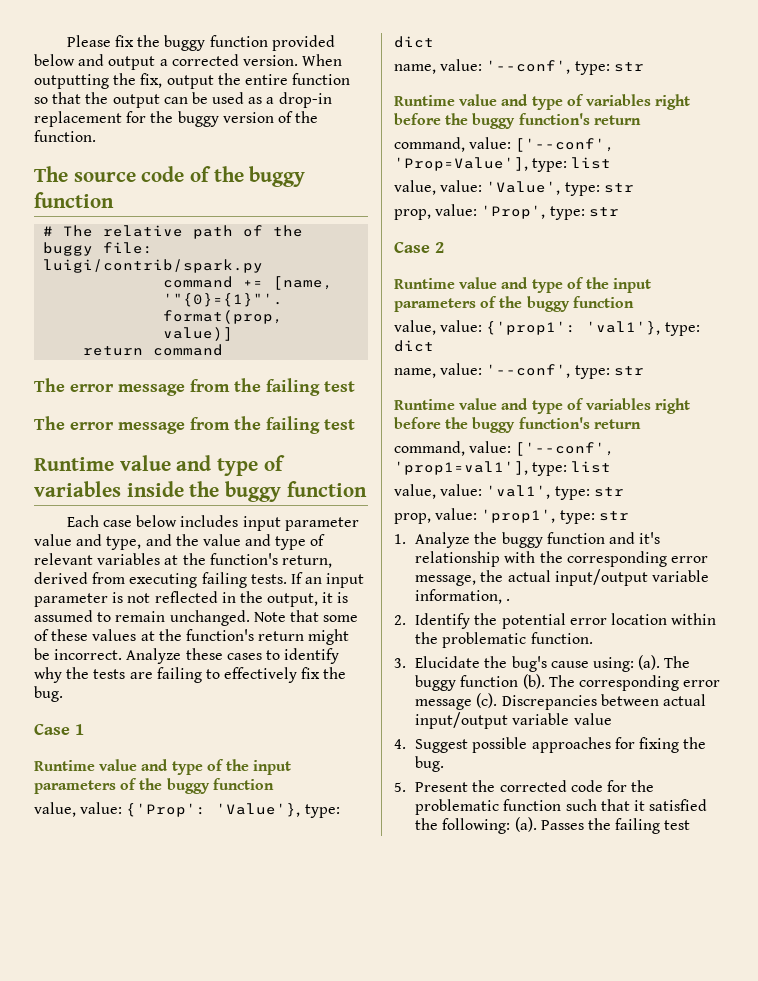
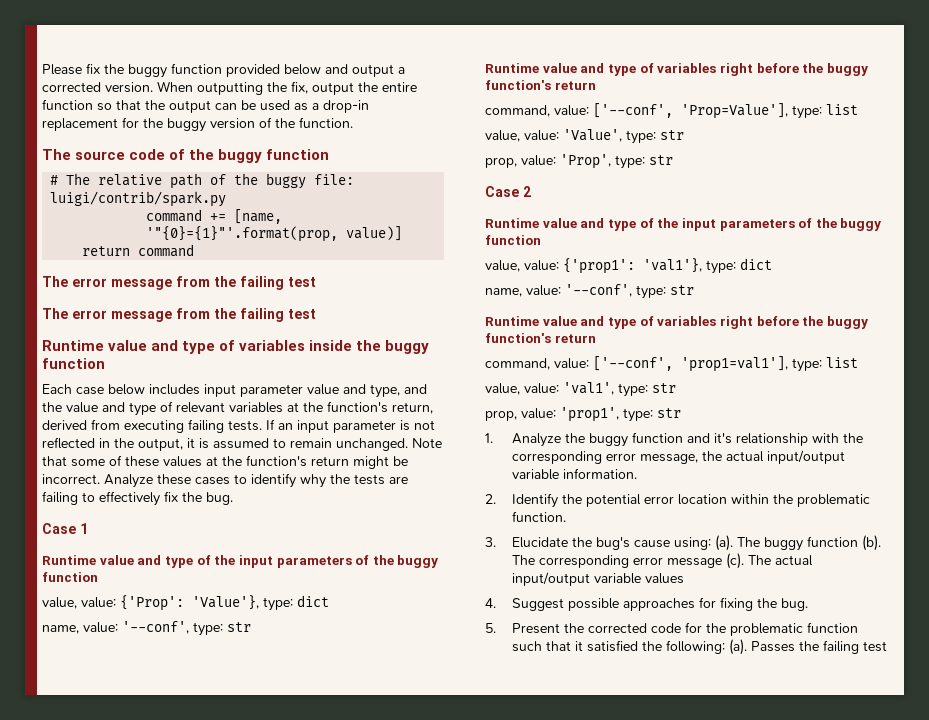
[415,589,511,604] information, . -> [562,468,637,479] information.
[501,694,707,710] [415,712,612,729] Discrepancies between actual input/output variable value -> [747,555,813,566] [511,572,684,586] The actual input/output variable values

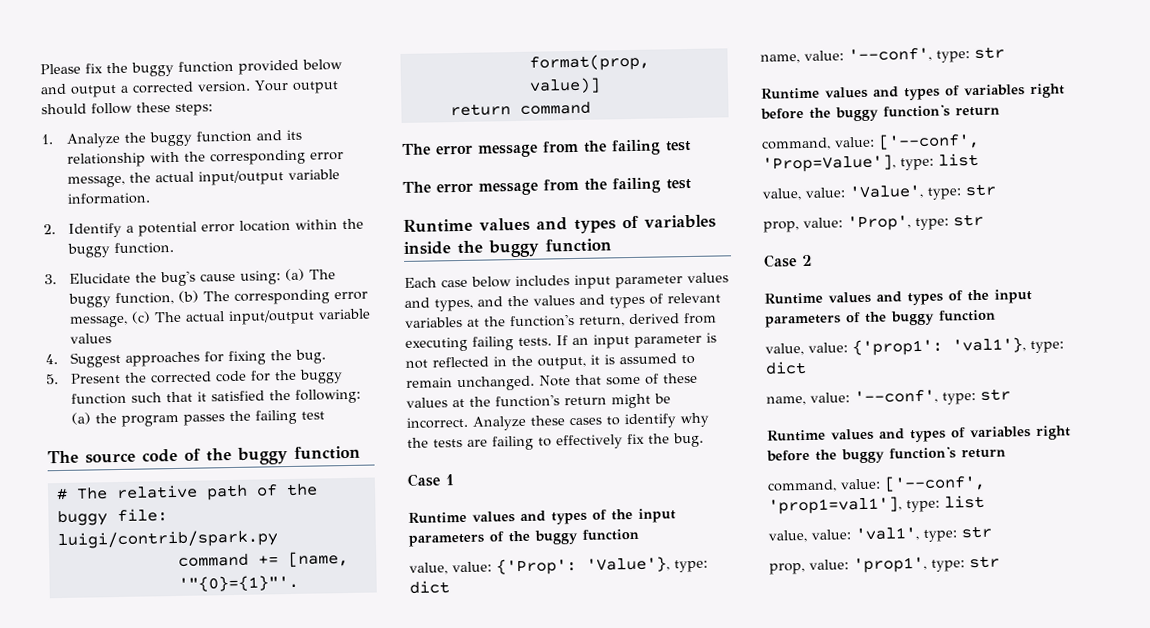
[157,81,417,95] [42,99,369,113] [42,117,353,132] When outputting the fix, output the entire function so that the output can be used as a drop-in replacement for the buggy version of the function. -> [254,79,339,94] [41,102,213,116] [41,129,303,148] [67,149,345,168] [67,169,341,188] [67,192,152,205] [43,218,365,238] [67,241,175,258] [44,268,337,287] [68,289,369,308] [69,308,372,328] [70,333,113,344] [45,349,327,368] [45,369,344,385] [71,388,362,405] [71,409,326,427] Your output should follow these steps: // 1. Analyze the buggy function and its relationship with the corresponding error message, the actual input/output variable information. // 2. Identify a potential error location within the buggy function. // 3. Elucidate the bug's cause using: (a) The buggy function, (b) The corresponding error message, (c) The actual input/output variable values // 4. Suggest approaches for fixing the bug. // 5. Present the corrected code for the buggy function such that it satisfied the following: (a) the program passes the failing test
[108,340,216,354] value and type -> [479,217,616,234] values and types
[307,384,427,398] [42,402,156,416] value and type, and the value and type -> [687,272,729,284] [404,294,645,312] values and types, and the values and types
[99,555,193,568] value and type -> [472,510,587,525] values and types
[542,63,636,76] value and type -> [825,86,940,101] values and types
[542,218,636,231] value and type -> [828,291,943,306] values and types
[542,316,636,329] value and type -> [831,428,946,443] values and types
[485,432,863,447] [511,450,845,464] [511,468,637,480] [485,493,870,508] [511,511,566,522] [485,535,881,551] [511,553,813,569] [511,572,684,586] [485,597,808,611] [485,622,858,636] [511,639,887,655] // 1. Analyze the buggy function and it's relationship with the corresponding error message, the actual input/output variable information. // 2. Identify the potential error location within the problematic function. // 3. Elucidate the bug's cause using: (a). The buggy function (b). The corresponding error message (c). The actual input/output variable values // 4. Suggest possible approaches for fixing the bug. // 5. Present the corrected code for the problematic function such that it satisfied the following: (a). Passes the failing test -> (1000, 562) none

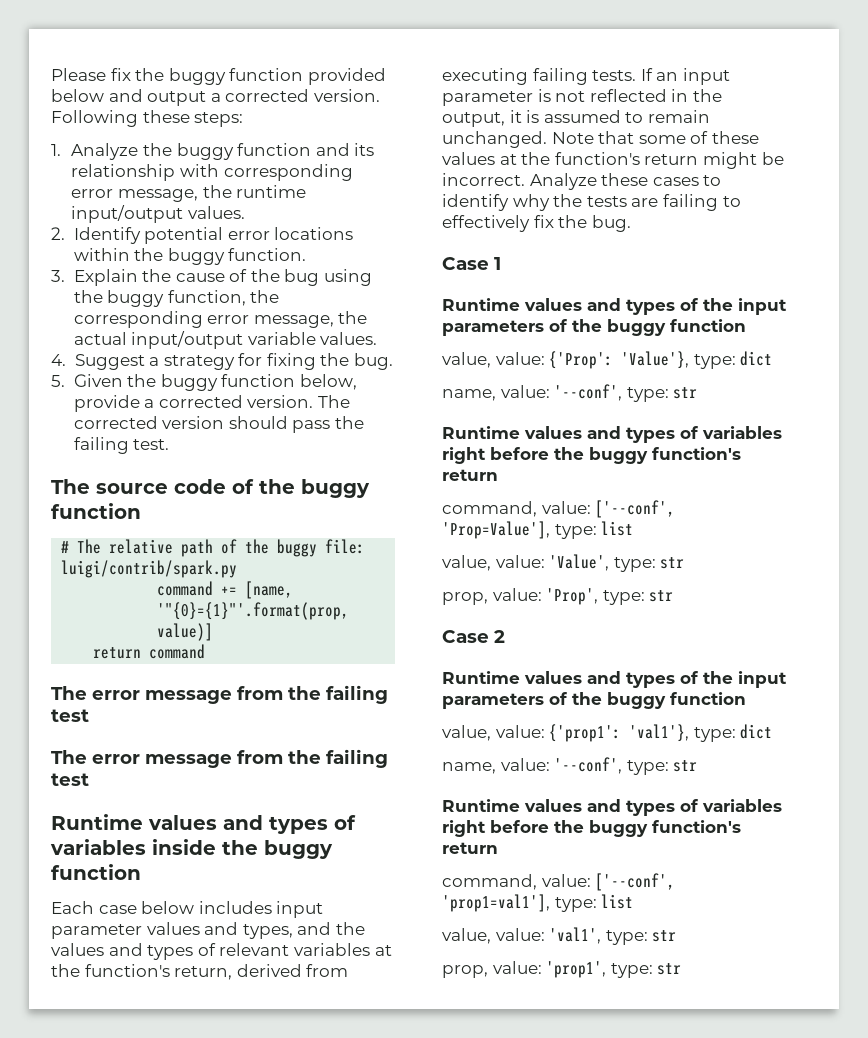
[254,79,339,94] [41,102,133,116] Your output should follow -> [51,110,138,127] Following
(181, 157) none -> [223,164,353,181] [71,185,307,202] [71,205,245,223] [51,227,354,244] [73,248,307,265] [51,269,373,286] [73,290,246,307] corresponding error message, the runtime input/output values. // 2. Identify potential error locations within the buggy function. // 3. Explain the cause of the bug using the buggy function,
[67,192,152,205] [43,218,365,238] [67,241,175,258] [44,268,337,287] [68,289,369,308] [69,308,372,328] [70,333,113,344] information. // 2. Identify a potential error location within the buggy function. // 3. Elucidate the bug's cause using: (a) The buggy function, (b) The corresponding error message, (c) The actual input/output variable values -> [320,332,378,345] values.
[125,351,201,367] approaches -> [149,355,235,370] a strategy
[70,369,344,384] [71,388,362,405] [71,409,326,427] Present the corrected code for the buggy function such that it satisfied the following: (a) the program passes the failing test -> [73,374,357,391] [73,395,350,412] [73,416,364,433] [73,437,170,454] Given the buggy function below, provide a corrected version. The corrected version should pass the failing test.

